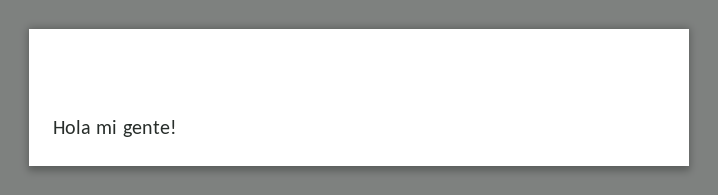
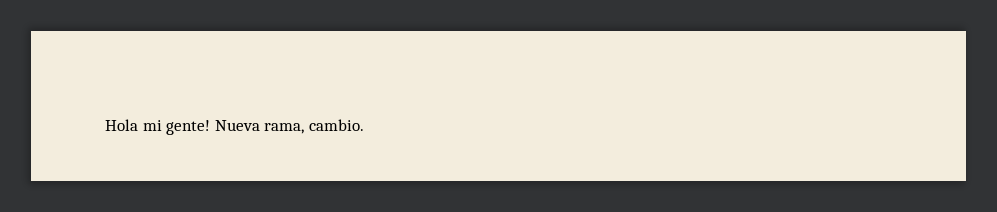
(177, 128) none -> [214,119,364,134] Nueva rama, cambio.

